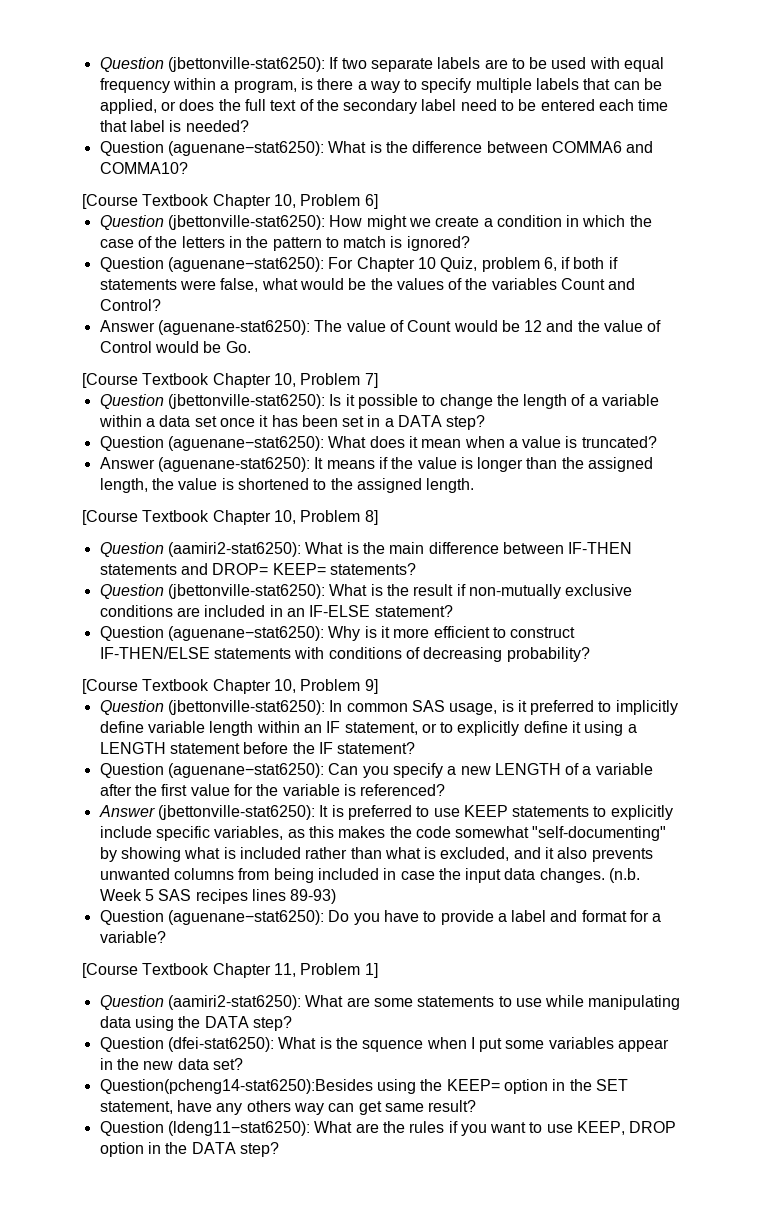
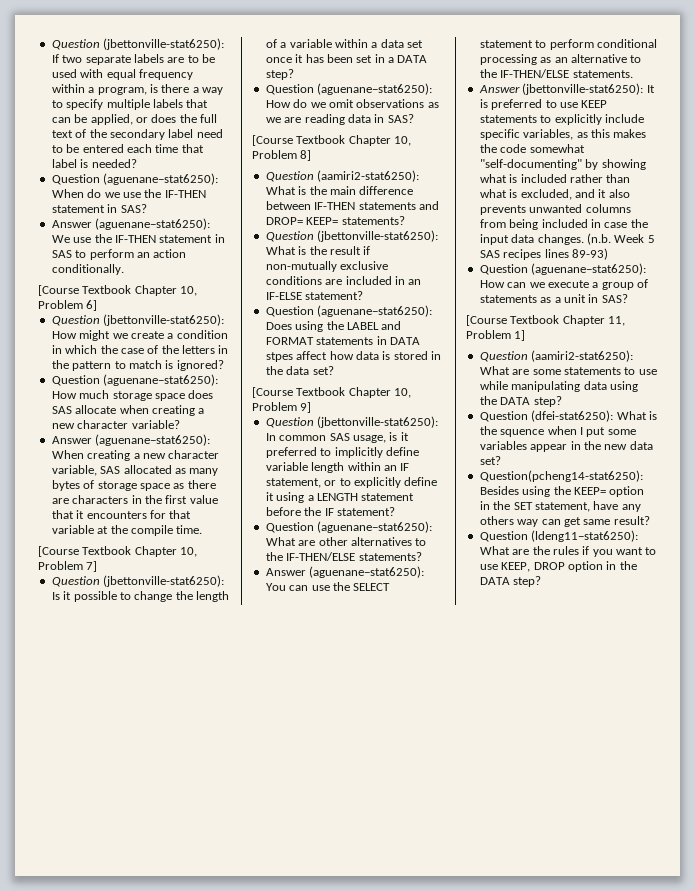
[328,141,654,153] [99,162,188,174] What is the difference between COMMA6 and COMMA10? -> [51,189,206,198] [51,204,147,213] [51,218,211,230] [51,234,225,243] [51,249,187,260] [51,264,124,275] When do we use the IF-THEN statement in SAS? // Answer (aguenane−stat6250): We use the IF-THEN statement in SAS to perform an action conditionally.
[328,257,618,272] [99,278,636,292] [99,299,161,311] [99,320,662,335] [99,341,251,353] For Chapter 10 Quiz, problem 6, if both if statements were false, what would be the values of the variables Count and Control? // Answer (aguenane-stat6250): The value of Count would be 12 and the value of Control would be Go. -> [51,390,214,401] [51,405,205,416] [51,420,180,429] [51,434,211,446] [51,450,220,461] [51,465,219,476] [51,480,216,491] [51,495,218,504] [51,510,192,519] [51,525,203,536] How much storage space does SAS allocate when creating a new character variable? // Answer (aguenane−stat6250): When creating a new character variable, SAS allocated as many bytes of storage space as there are characters in the first value that it encounters for that variable at the compile time.
[328,436,657,448] [99,457,654,472] [99,478,475,493] What does it mean when a value is truncated? // Answer (aguenane-stat6250): It means if the value is longer than the assigned length, the value is shortened to the assigned length. -> [265,99,439,108] [265,114,414,125] How do we omit observations as we are reading data in SAS?
[328,626,576,641] [99,647,590,662] Why is it more efficient to construct IF-THEN/ELSE statements with conditions of decreasing probability? -> [265,321,402,332] [265,336,420,345] [265,351,441,362] [265,366,334,375] Does using the LABEL and FORMAT statements in DATA stpes affect how data is stored in the data set?
[328,763,653,778] [99,784,446,796] Can you specify a new LENGTH of a variable after the first value for the variable is referenced? -> [265,537,427,546] [265,552,422,561] [265,566,425,578] [265,582,391,591] [479,39,657,50] [479,54,642,65] [479,69,633,78] What are other alternatives to the IF-THEN/ELSE statements? // Answer (aguenane−stat6250): You can use the SELECT statement to perform conditional processing as an alternative to the IF-THEN/ELSE statements.
[328,910,662,925] [99,931,166,943] Do you have to provide a label and format for a variable? -> [479,279,648,290] [479,294,628,303] How can we execute a group of statements as a unit in SAS?

